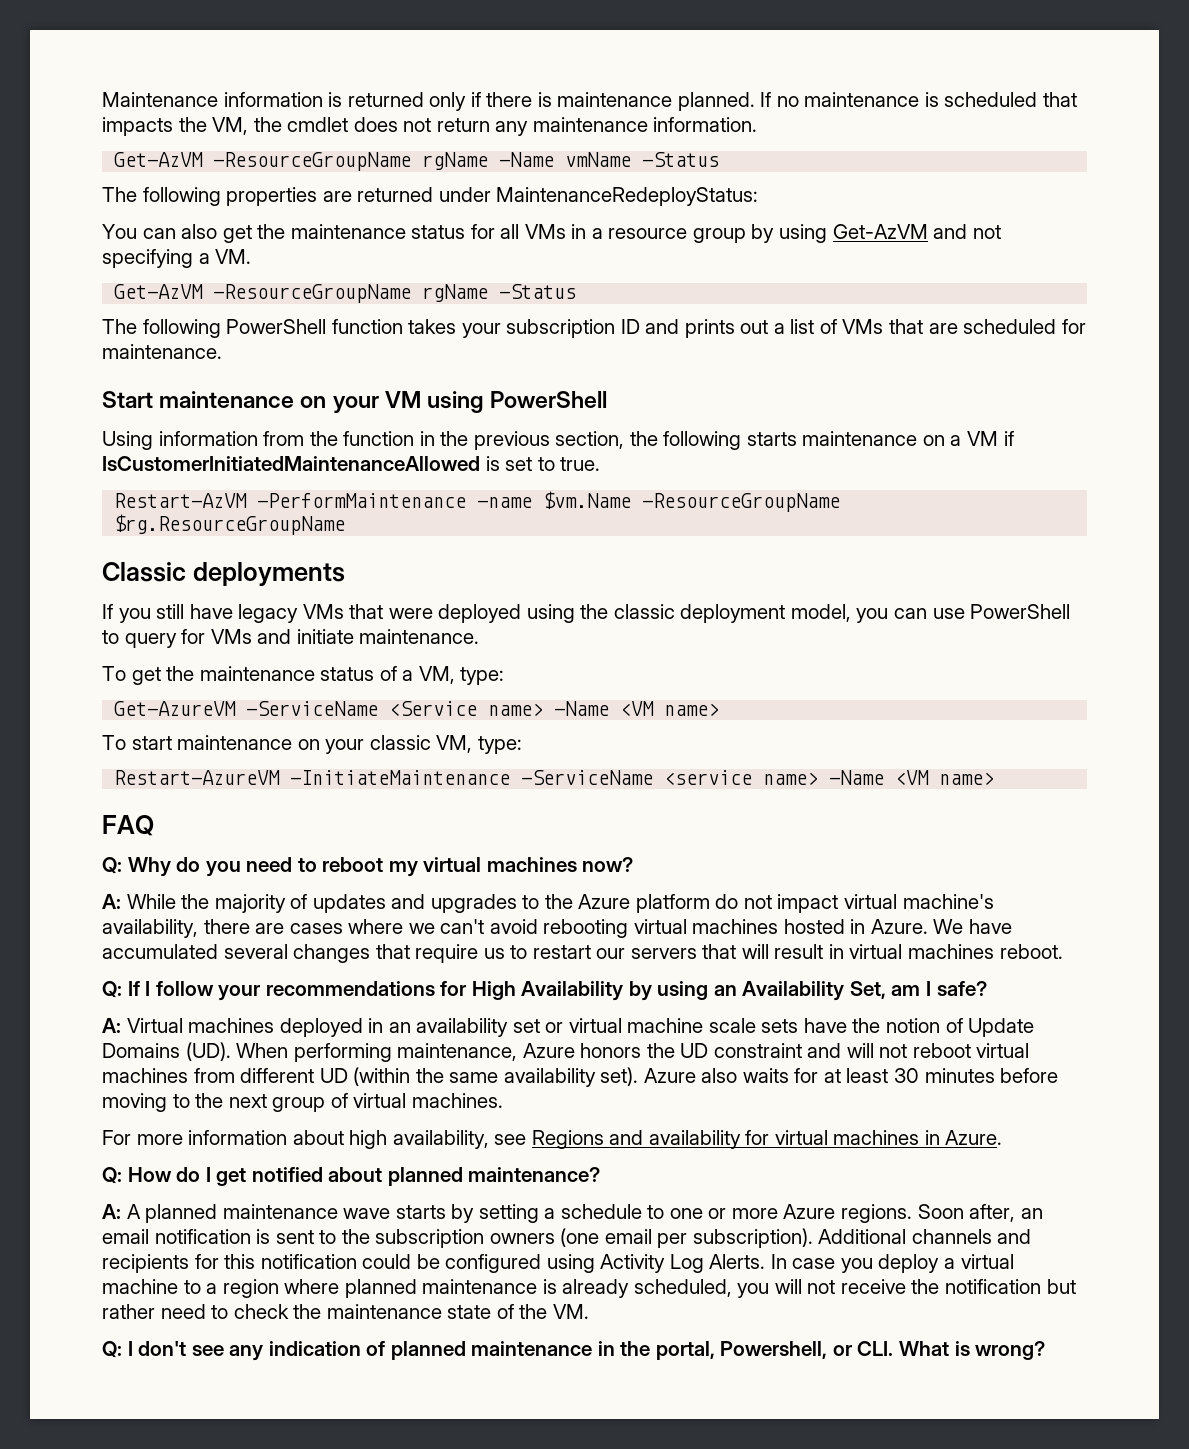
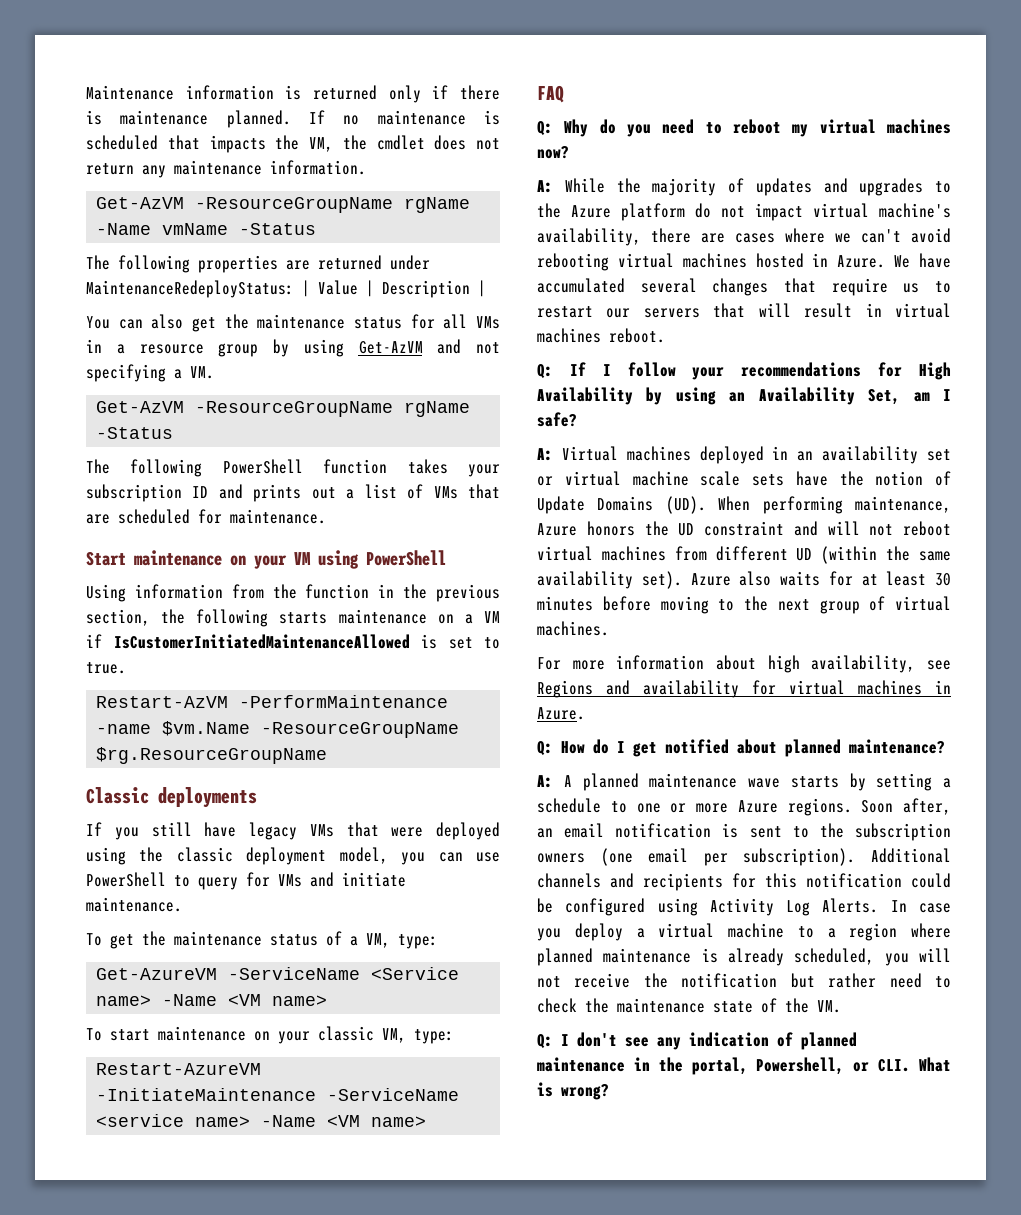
(759, 196) none -> [302,280,486,298] | Value | Description |

